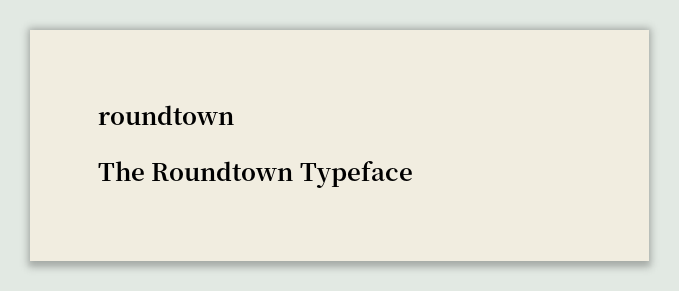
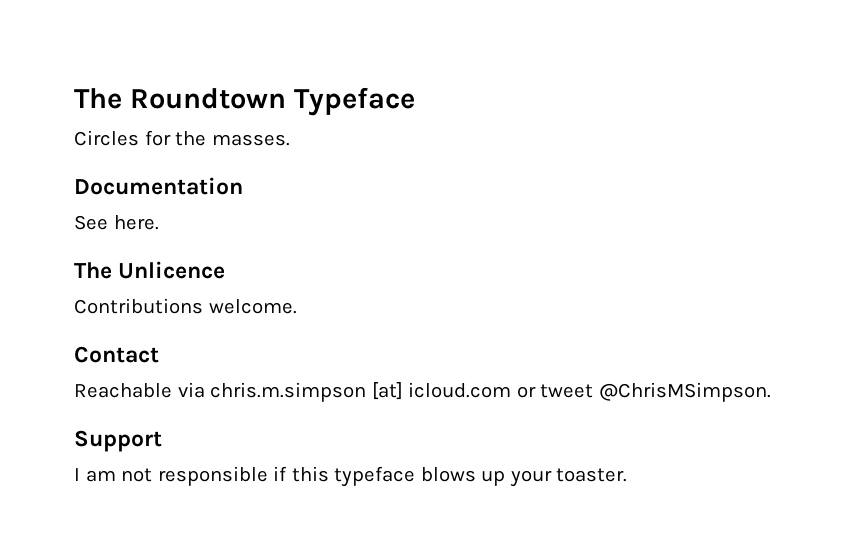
[98,105,234,125] roundtown // -> (74, 98) none
(413, 174) none -> [74,130,290,146] [74,177,243,195] [74,215,159,230] [74,261,226,279] [74,298,297,314] [74,346,159,363] [74,382,771,402] [74,430,162,452] [74,466,628,487] // Circles for the masses. // Documentation // See here. // The Unlicence // Contributions welcome. // Contact // Reachable via chris.m.simpson [at] icloud.com or tweet @ChrisMSimpson. // Support // I am not responsible if this typeface blows up your toaster.

